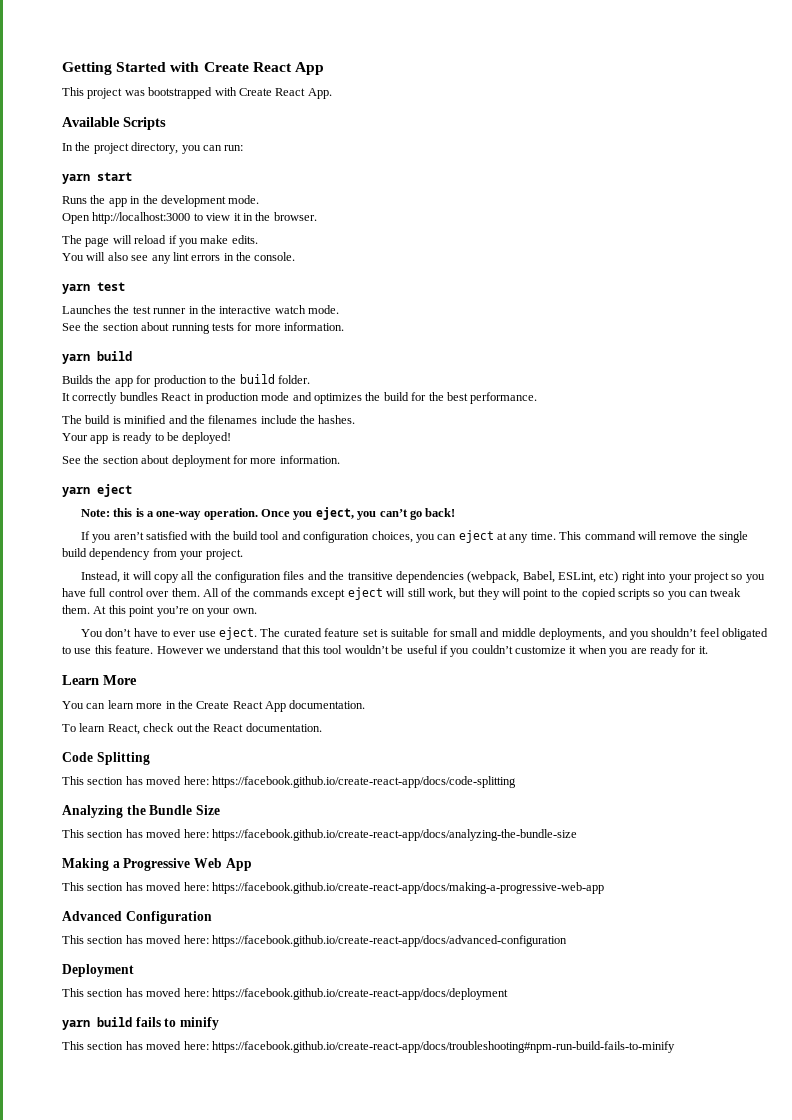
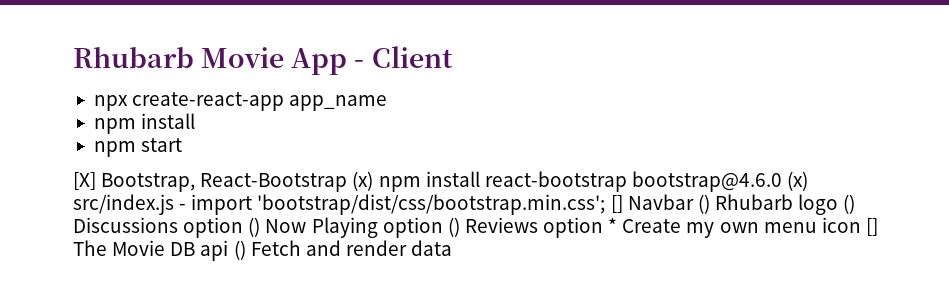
[62,62,324,75] [62,87,332,99] [62,117,166,130] [62,142,244,154] [62,172,132,184] [62,195,260,207] [62,212,317,224] [62,235,258,247] [62,252,296,264] [62,282,125,294] [62,305,339,314] [62,322,344,334] [62,351,132,364] [62,374,310,387] [62,392,538,404] [62,415,356,424] [62,432,232,444] [62,455,340,467] [62,484,132,497] [80,507,456,520] [80,530,749,543] [62,548,243,560] [80,571,765,583] [62,587,742,600] [62,605,257,617] [80,627,769,640] [62,645,708,657] [62,675,137,685] [62,700,366,712] [62,723,322,735] [62,752,150,765] [62,776,516,788] [62,805,220,818] [62,829,577,841] [62,858,252,871] [62,882,604,894] [62,911,212,924] [62,935,567,947] [62,964,134,977] [62,988,508,1000] [62,1017,219,1030] [62,1041,675,1053] Getting Started with Create React App // This project was bootstrapped with Create React App. // Available Scripts // In the project directory, you can run: // yarn start // Runs the app in the development mode. // Open http://localhost:3000 to view it in the browser. // The page will reload if you make edits. // You will also see any lint errors in the console. // yarn test // Launches the test runner in the interactive watch mode. // See the section about running tests for more information. // yarn build // Builds the app for production to the build folder. // It correctly bundles React in production mode and optimizes the build for the best performance. // The build is minified and the filenames include the hashes. // Your app is ready to be deployed! // See the section about deployment for more information. // yarn eject // Note: this is a one-way operation. Once you eject, you can’t go back! // If you aren’t satisfied with the build tool and configuration choices, you can eject at any time. This command will remove the single build dependency from your project. // Instead, it will copy all the configuration files and the transitive dependencies (webpack, Babel, ESLint, etc) right into your project so you have full control over them. All of the commands except eject will still work, but they will point to the copied scripts so you can tweak them. At this point you’re on your own. // You don’t have to ever use eject. The curated feature set is suitable for small and middle deployments, and you shouldn’t feel obligated to use this feature. However we understand that this tool wouldn’t be useful if you couldn’t customize it when you are ready for it. // Learn More // You can learn more in the Create React App documentation. // To learn React, check out the React documentation. // Code Splitting // This section has moved here: https://facebook.github.io/create-react-app/docs/code-splitting // Analyzing the Bundle Size // This section has moved here: https://facebook.github.io/create-react-app/docs/analyzing-the-bundle-size // Making a Progressive Web App // This section has moved here: https://facebook.github.io/create-react-app/docs/making-a-progressive-web-app // Advanced Configuration // This section has moved here: https://facebook.github.io/create-react-app/docs/advanced-configuration // Deployment // This section has moved here: https://facebook.github.io/create-react-app/docs/deployment // yarn build fails to minify // This section has moved here: https://facebook.github.io/create-react-app/docs/troubleshooting#npm-run-build-fails-to-minify -> [73,46,453,75] [93,92,388,111] [93,113,196,134] [93,138,183,157] [73,171,809,192] [73,194,856,215] [73,217,878,238] [73,240,453,261] Rhubarb Movie App - Client // npx create-react-app app_name // npm install // npm start // [X] Bootstrap, React-Bootstrap (x) npm install react-bootstrap bootstrap@4.6.0 (x) src/index.js - import 'bootstrap/dist/css/bootstrap.min.css'; [] Navbar () Rhubarb logo () Discussions option () Now Playing option () Reviews option * Create my own menu icon [] The Movie DB api () Fetch and render data

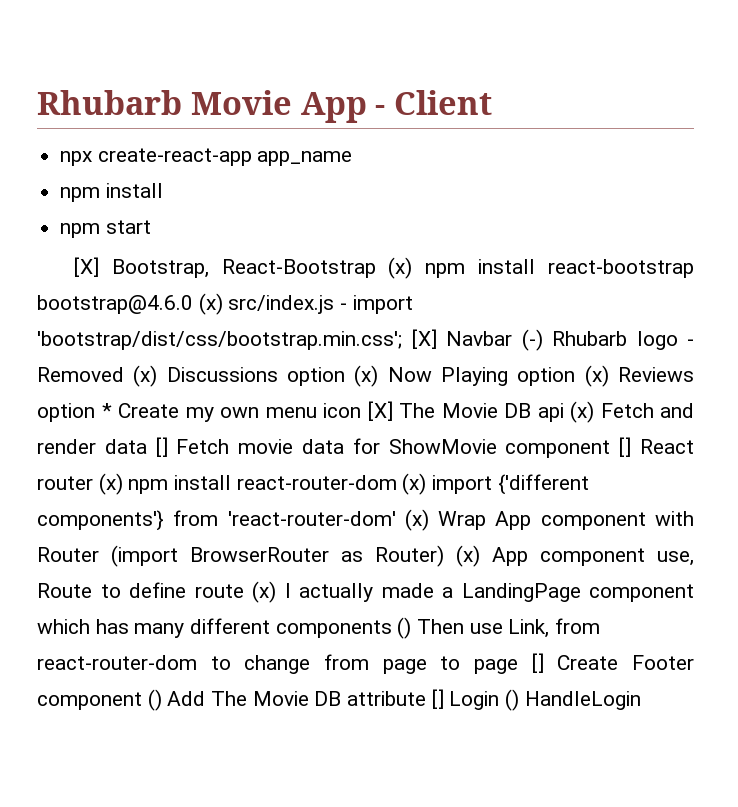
[610,194,856,215] [] Navbar () Rhubarb logo () -> [411,329,694,351] [37,365,158,387] [X] Navbar (-) Rhubarb logo - Removed (x)
[248,217,261,237] () -> [354,365,379,387] (x)
[447,217,460,237] () -> [584,365,609,387] (x)
[865,218,878,236] [] -> [367,401,393,421] [X]
[233,240,246,260] () -> [570,401,594,423] (x)
(453, 248) none -> [155,437,694,458] [37,473,589,495] [37,509,694,531] [37,545,694,567] [37,581,694,603] [37,617,601,639] [37,653,694,674] [37,689,641,711] [] Fetch movie data for ShowMovie component [] React router (x) npm install react-router-dom (x) import {'different components'} from 'react-router-dom' (x) Wrap App component with Router (import BrowserRouter as Router) (x) App component use, Route to define route (x) I actually made a LandingPage component which has many different components () Then use Link, from react-router-dom to change from page to page [] Create Footer component () Add The Movie DB attribute [] Login () HandleLogin

